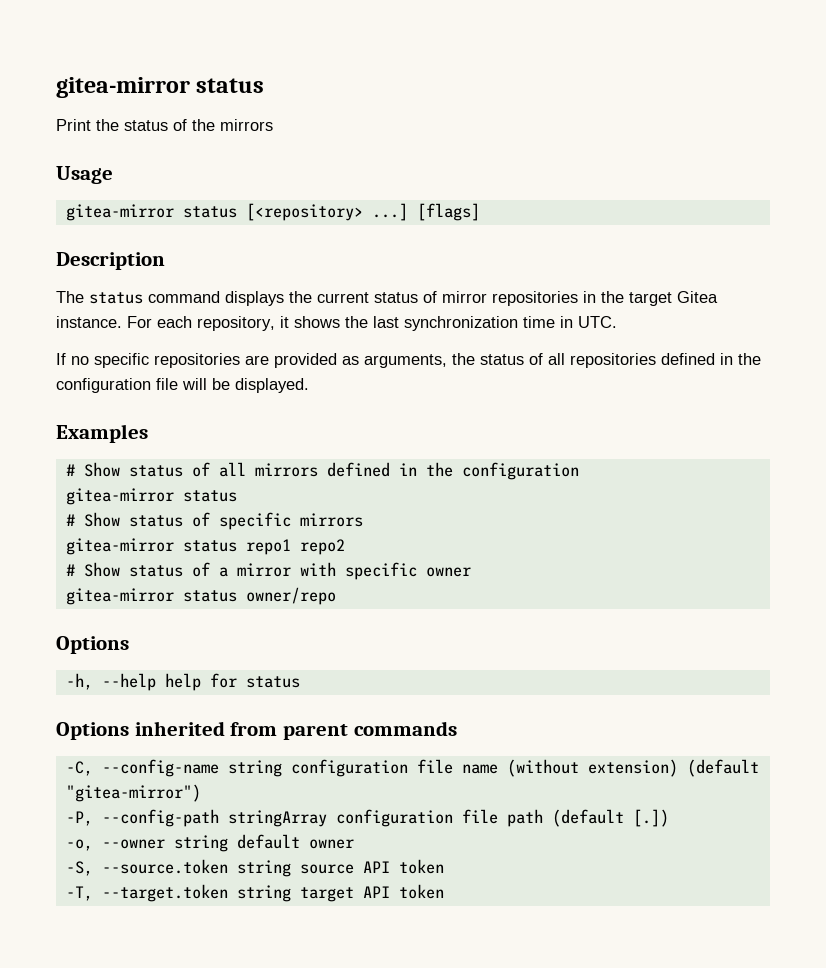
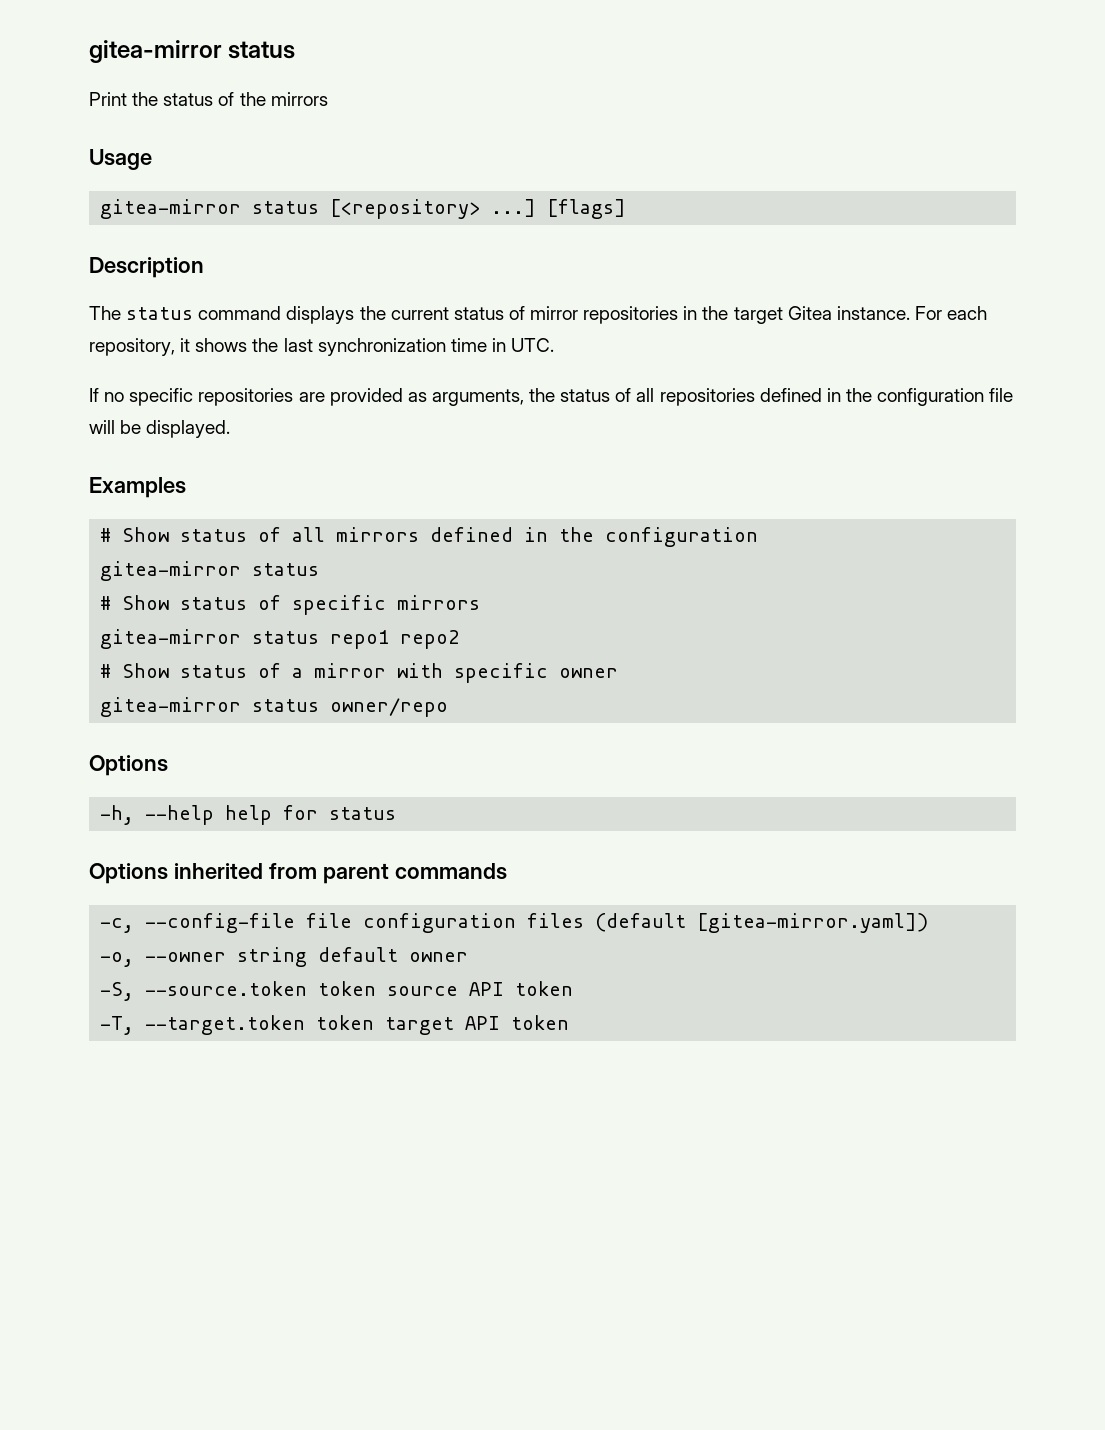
[65,759,759,777] [65,784,201,802] [65,809,669,827] -C, --config-name string configuration file name (without extension) (default "gitea-mirror") // -P, --config-path stringArray configuration file path (default [.]) -> [100,913,929,933] -c, --config-file file configuration files (default [gitea-mirror.yaml])
[236,860,291,877] string -> [318,981,377,996] token
[236,885,291,902] string -> [316,1015,375,1030] token

